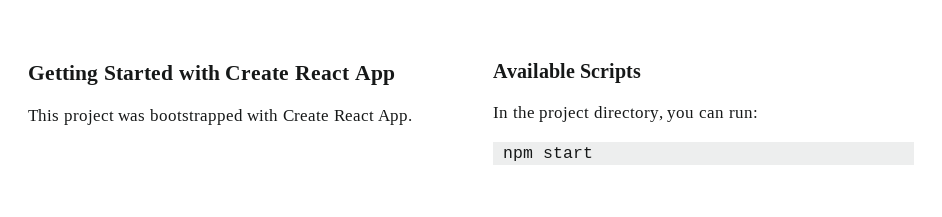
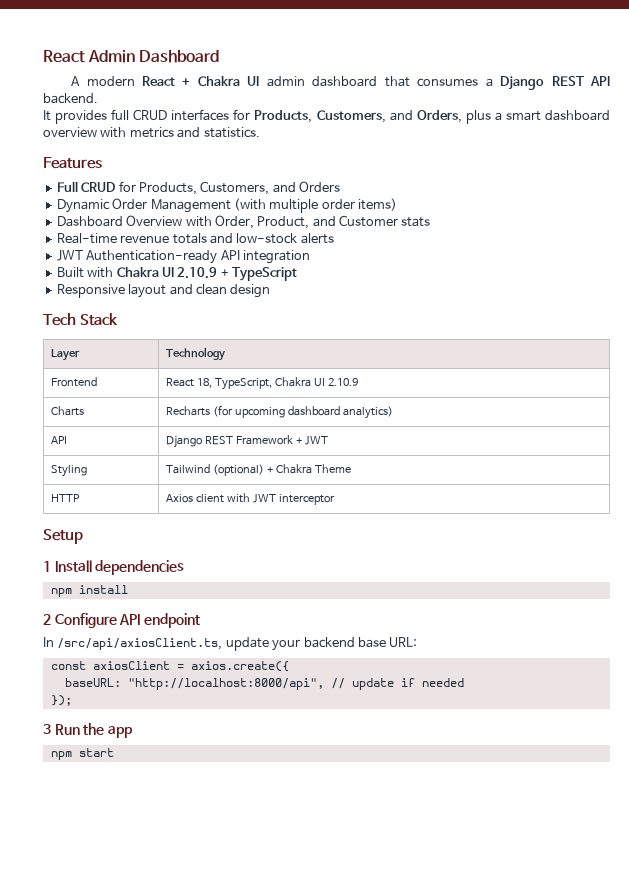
[28,65,396,85] [28,109,413,125] [493,63,642,83] [493,106,758,122] Getting Started with Create React App // This project was bootstrapped with Create React App. // Available Scripts // In the project directory, you can run: -> [43,50,220,63] [71,76,610,90] [43,93,98,104] [43,109,611,124] [43,127,260,138] [43,157,102,169] [56,181,340,195] [56,198,397,213] [56,215,431,229] [56,233,334,244] [56,250,310,264] [56,267,297,281] [56,284,271,298] [43,313,118,326] [51,349,81,361] [166,347,226,361] [51,377,98,387] [166,377,359,390] [51,406,85,416] [166,405,394,419] [51,436,68,444] [166,435,329,448] [51,465,88,477] [166,464,352,476] [51,494,81,502] [166,493,336,505] [43,529,83,544] [43,560,185,575] [50,585,128,597] [43,613,200,628] [43,637,418,651] [50,661,289,672] [64,678,464,690] [50,695,72,706] [43,723,133,738] React Admin Dashboard // A modern React + Chakra UI admin dashboard that consumes a Django REST API backend. // It provides full CRUD interfaces for Products, Customers, and Orders, plus a smart dashboard overview with metrics and statistics. // Features // Full CRUD for Products, Customers, and Orders // Dynamic Order Management (with multiple order items) // Dashboard Overview with Order, Product, and Customer stats // Real-time revenue totals and low-stock alerts // JWT Authentication-ready API integration // Built with Chakra UI 2.10.9 + TypeScript // Responsive layout and clean design // Tech Stack // Layer | Technology // Frontend | React 18, TypeScript, Chakra UI 2.10.9 // Charts | Recharts (for upcoming dashboard analytics) // API | Django REST Framework + JWT // Styling | Tailwind (optional) + Chakra Theme // HTTP | Axios client with JWT interceptor // Setup // 1 Install dependencies // npm install // 2 Configure API endpoint // In /src/api/axiosClient.ts, update your backend base URL: // const axiosClient = axios.create({ // baseURL: "http://localhost:8000/api", // update if needed // }); // 3 Run the app

